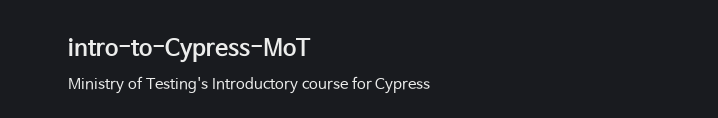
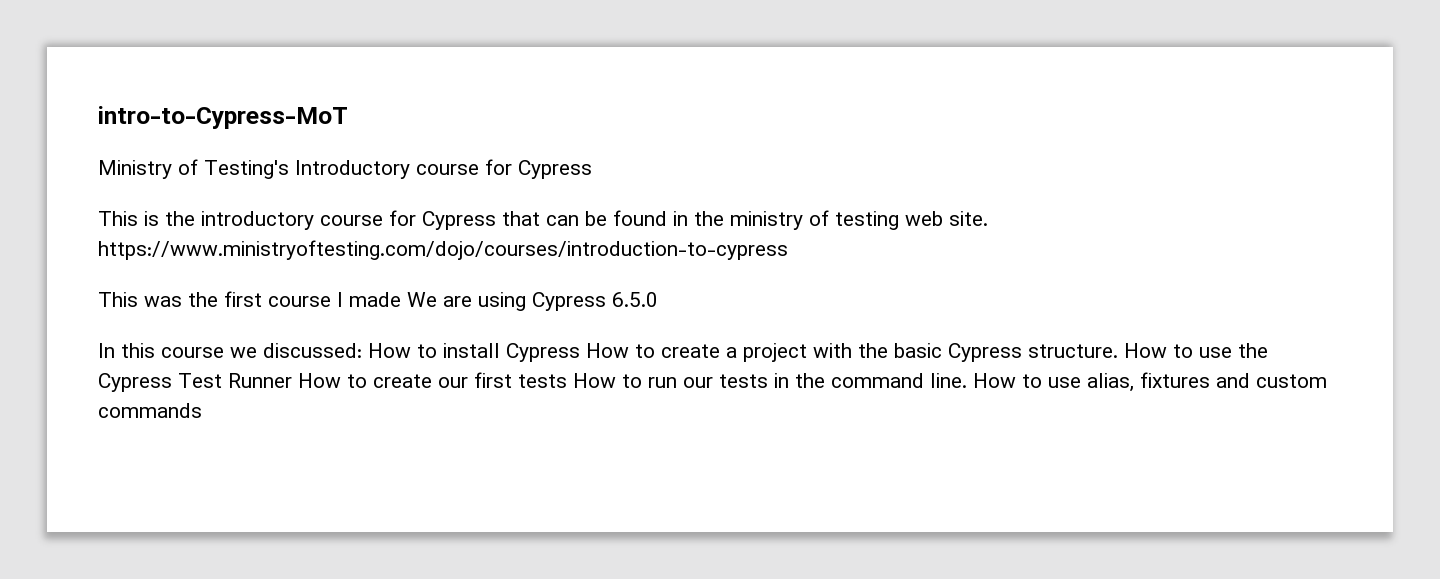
(431, 86) none -> [98,210,988,230] [98,240,788,260] [98,291,658,311] [98,343,1268,362] [98,372,1327,392] [98,403,202,418] // This is the introductory course for Cypress that can be found in the ministry of testing web site. https://www.ministryoftesting.com/dojo/courses/introduction-to-cypress // This was the first course I made We are using Cypress 6.5.0 // In this course we discussed: How to install Cypress How to create a project with the basic Cypress structure. How to use the Cypress Test Runner How to create our first tests How to run our tests in the command line. How to use alias, fixtures and custom commands

